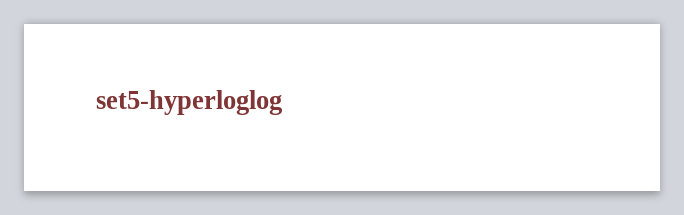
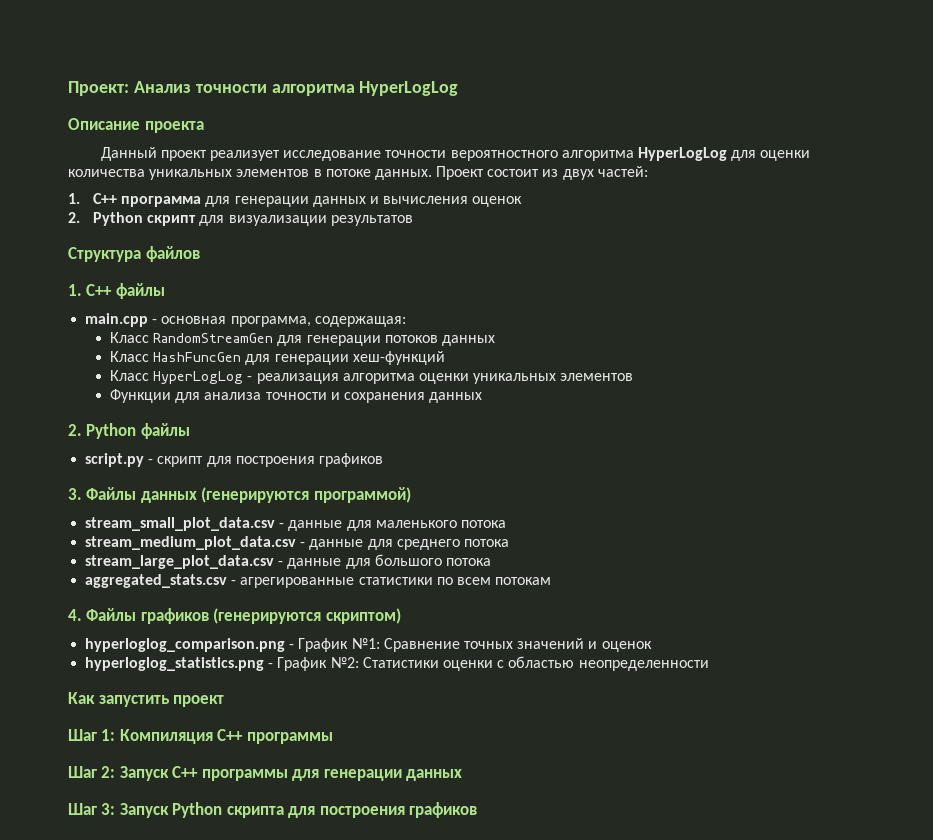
[96,90,282,115] set5-hyperloglog -> [68,81,459,96] [68,118,204,133] [100,147,811,161] [68,166,648,180] [68,193,523,207] [68,212,413,226] [68,246,200,262] [68,283,165,299] [85,313,406,327] [110,332,495,346] [110,351,445,365] [110,370,634,384] [110,389,483,403] [68,423,190,439] [85,453,383,467] [68,487,411,503] [85,517,506,531] [85,536,509,550] [85,554,491,569] [85,574,552,588] [68,608,401,624] [85,638,652,652] [85,656,709,671] [68,692,225,707] [68,729,333,744] [68,766,463,781] [68,802,478,818] Проект: Анализ точности алгоритма HyperLogLog // Описание проекта // Данный проект реализует исследование точности вероятностного алгоритма HyperLogLog для оценки количества уникальных элементов в потоке данных. Проект состоит из двух частей: // 1. C++ программа для генерации данных и вычисления оценок // 2. Python скрипт для визуализации результатов // Структура файлов // 1. C++ файлы // main.cpp - основная программа, содержащая: // Класс RandomStreamGen для генерации потоков данных // Класс HashFuncGen для генерации хеш-функций // Класс HyperLogLog - реализация алгоритма оценки уникальных элементов // Функции для анализа точности и сохранения данных // 2. Python файлы // script.py - скрипт для построения графиков // 3. Файлы данных (генерируются программой) // stream_small_plot_data.csv - данные для маленького потока // stream_medium_plot_data.csv - данные для среднего потока // stream_large_plot_data.csv - данные для большого потока // aggregated_stats.csv - агрегированные статистики по всем потокам // 4. Файлы графиков (генерируются скриптом) // hyperloglog_comparison.png - График №1: Сравнение точных значений и оценок // hyperloglog_statistics.png - График №2: Статистики оценки с областью неопределенности // Как запустить проект // Шаг 1: Компиляция C++ программы // Шаг 2: Запуск C++ программы для генерации данных // Шаг 3: Запуск Python скрипта для построения графиков

